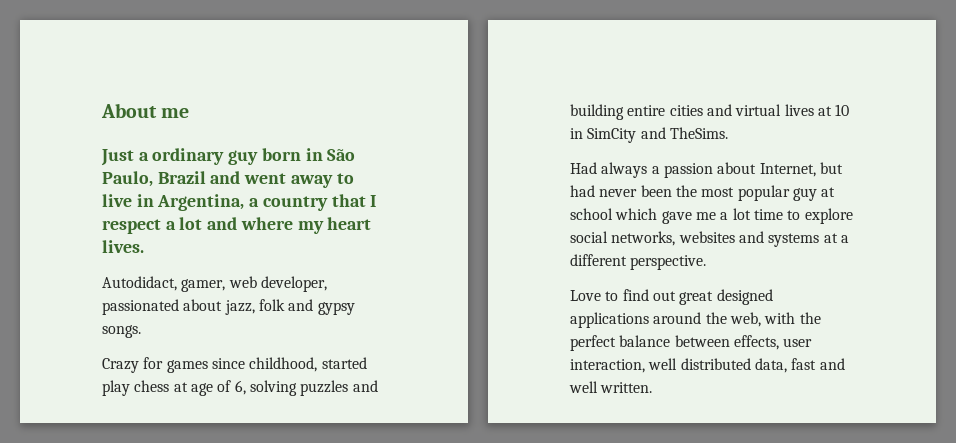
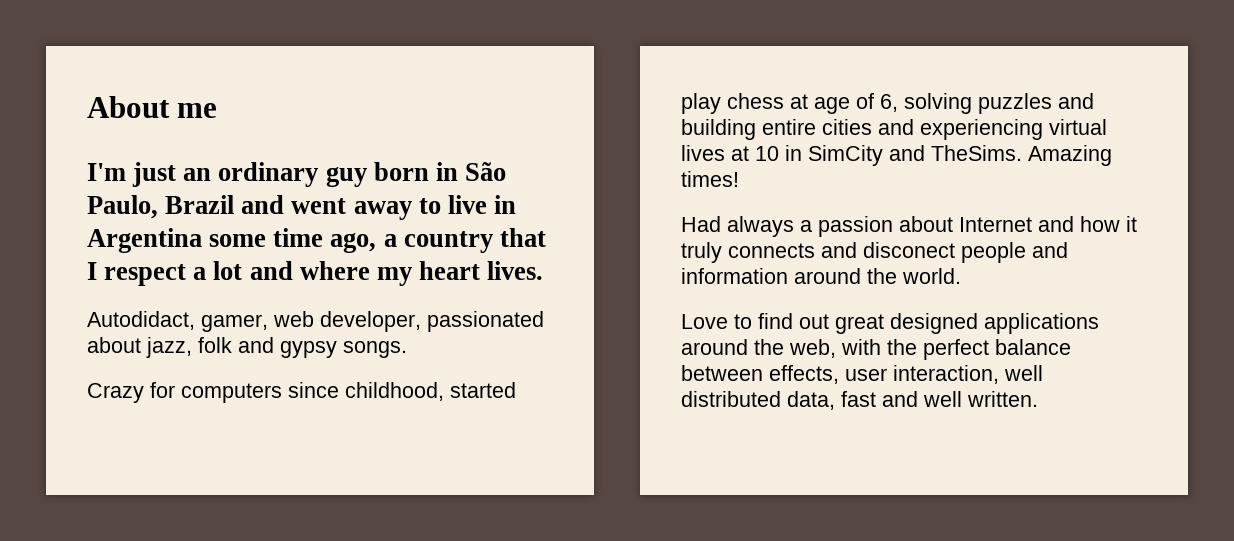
[101,149,149,166] Just a -> [87,162,212,187] I'm just an
[157,194,245,211] Argentina, -> [87,228,377,253] Argentina some time ago,
[166,360,208,373] games -> [181,383,282,403] computers
(732, 110) none -> [920,119,1043,140] experiencing
(728, 133) none -> [1028,145,1112,166] [681,171,739,187] Amazing times!
[759,162,843,177] [570,185,836,201] [570,208,853,224] [570,231,849,247] [570,254,707,270] Internet, but had never been the most popular guy at school which gave me a lot time to explore social networks, websites and systems at a different perspective. -> [959,216,1137,232] [681,242,1068,263] [681,268,961,284] Internet and how it truly connects and disconect people and information around the world.

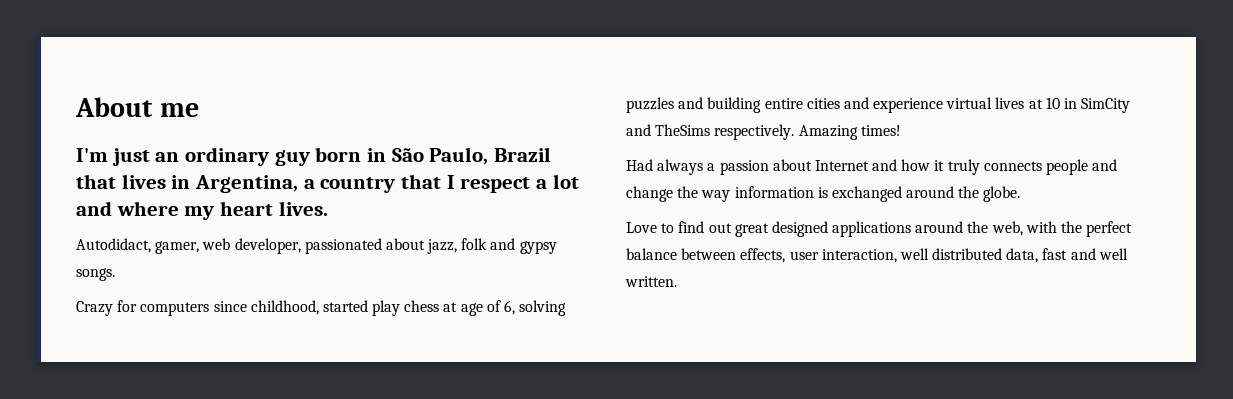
[241,195,517,220] [87,228,377,253] and went away to live in Argentina some time ago, -> [76,174,299,193] that lives in Argentina,
[920,119,1043,140] experiencing -> [873,98,944,113] experience
[931,145,1022,161] TheSims. -> [655,124,795,140] TheSims respectively.
[821,242,1068,263] [681,268,961,284] and disconect people and information around the world. -> [1046,159,1118,175] [626,186,1021,202] people and change the way information is exchanged around the globe.

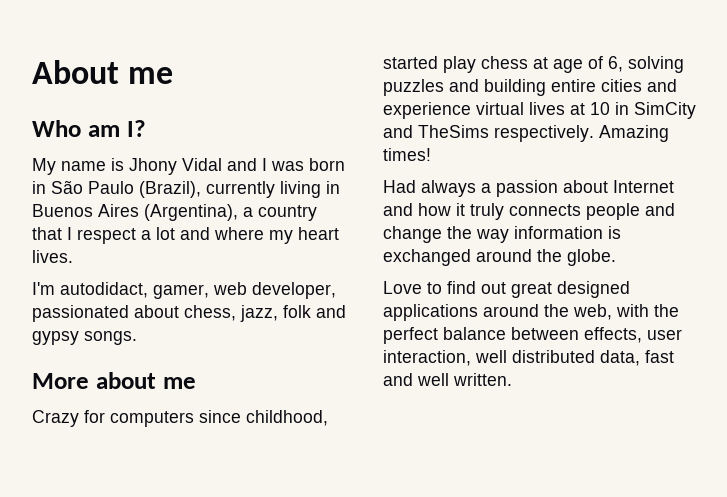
[76,147,552,166] [76,174,299,193] I'm just an ordinary guy born in São Paulo, Brazil that lives in Argentina, -> [32,120,146,137] [32,158,345,175] [32,180,340,198] [32,204,238,221] Who am I? // My name is Jhony Vidal and I was born in São Paulo (Brazil), currently living in Buenos Aires (Argentina),
[76,238,151,253] Autodidact, -> [32,282,148,298] I'm autodidact,
(425, 244) none -> [184,305,236,321] chess,
(115, 274) none -> [32,372,196,389] // More about me

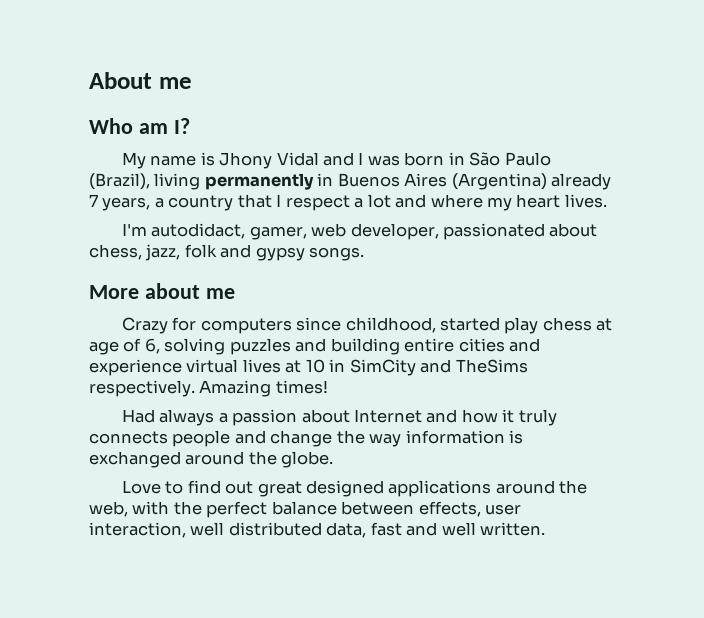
[206,181,321,198] currently living -> [154,173,314,190] living permanently
[144,204,238,221] (Argentina), -> [451,173,612,190] [89,194,151,211] (Argentina) already 7 years,

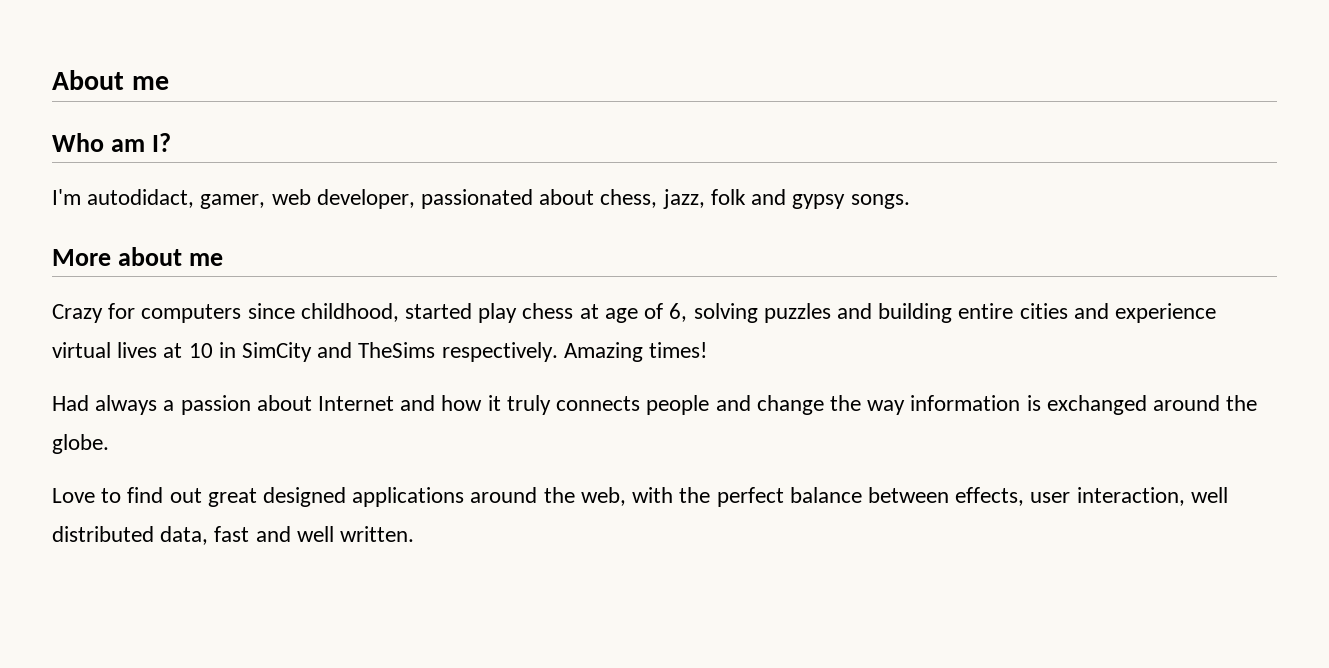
[121,152,551,169] [89,173,612,190] [89,194,607,211] // My name is Jhony Vidal and I was born in São Paulo (Brazil), living permanently in Buenos Aires (Argentina) already 7 years, a country that I respect a lot and where my heart lives. -> (171, 142) none

